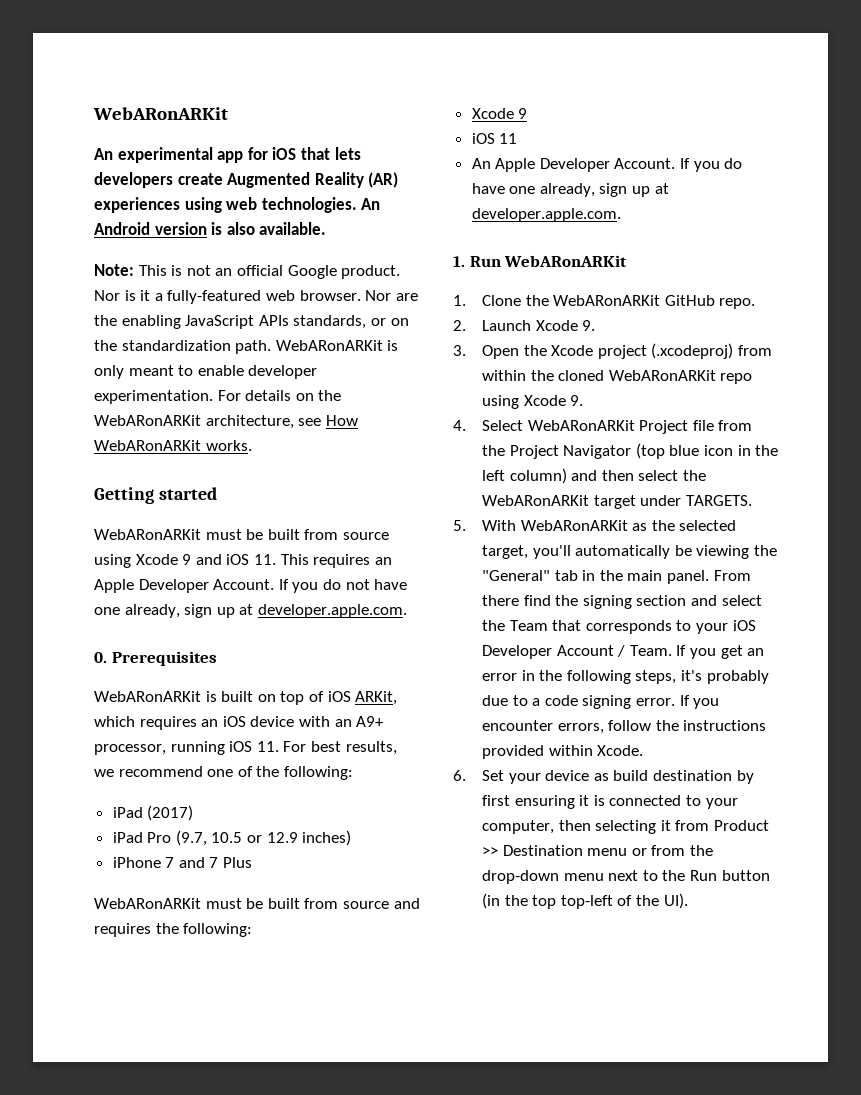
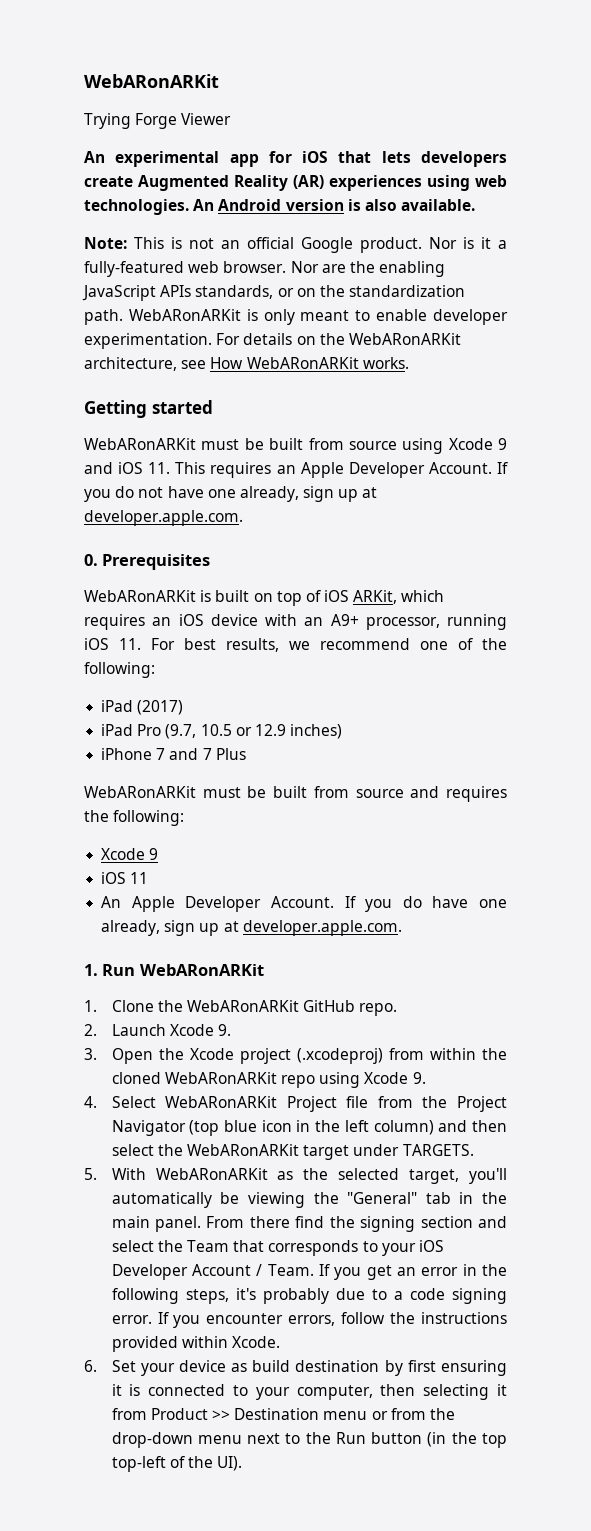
[93,107,228,120] WebARonARKit -> [84,74,219,88] [84,113,232,129] WebARonARKit // Trying Forge Viewer

